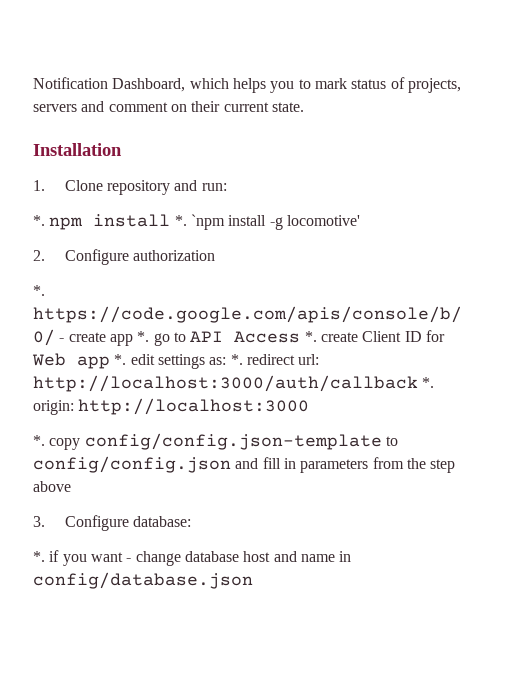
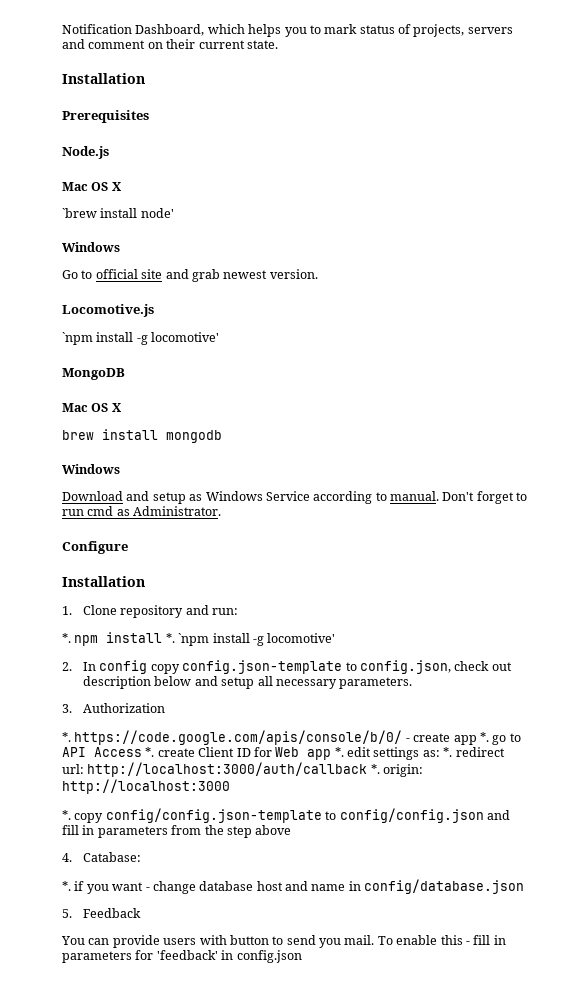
(122, 149) none -> [62,110,149,123] [62,146,109,159] [62,182,122,191] [62,208,174,218] [62,242,120,252] [62,269,318,282] [62,304,154,317] [62,332,220,345] [62,368,125,380] [62,403,122,412] [62,429,222,443] [62,464,120,474] [62,491,528,504] [62,506,222,516] [62,541,128,554] [62,576,145,587] // Prerequisites // Node.js // Mac OS X // `brew install node' // Windows // Go to official site and grab newest version. // Locomotive.js // `npm install -g locomotive' // MongoDB // Mac OS X // brew install mongodb // Windows // Download and setup as Windows Service according to manual. Don't forget to run cmd as Administrator. // Configure // Installation
[64,249,215,265] Configure authorization -> [83,660,512,674] [83,676,413,689] [62,703,166,713] In config copy config.json-template to config.json, check out description below and setup all necessary parameters. // 3. Authorization
[33,515,191,531] 3. Configure database: -> [62,852,142,862] 4. Catabase:
(253, 580) none -> [62,908,142,918] [61,935,506,948] [62,950,302,963] // 5. Feedback // You can provide users with button to send you mail. To enable this - fill in parameters for 'feedback' in config.json

